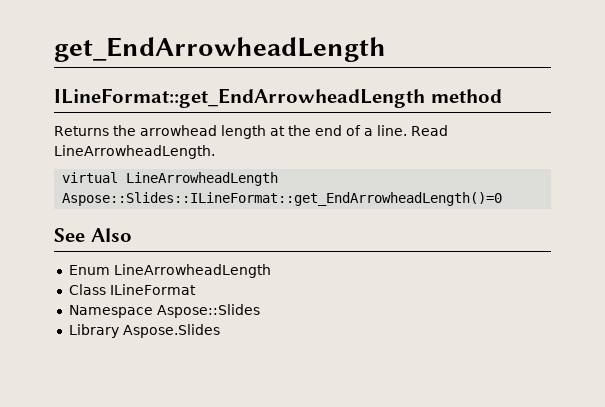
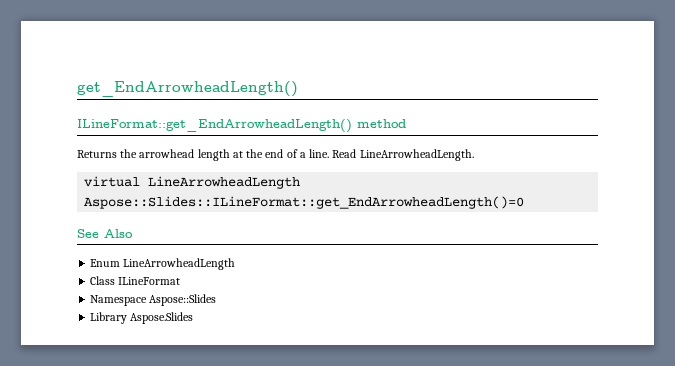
[54,37,386,62] [54,88,425,108] get_EndArrowheadLength // ILineFormat::get_EndArrowheadLength -> [77,81,298,97] [77,119,352,133] get_EndArrowheadLength() // ILineFormat::get_EndArrowheadLength()

